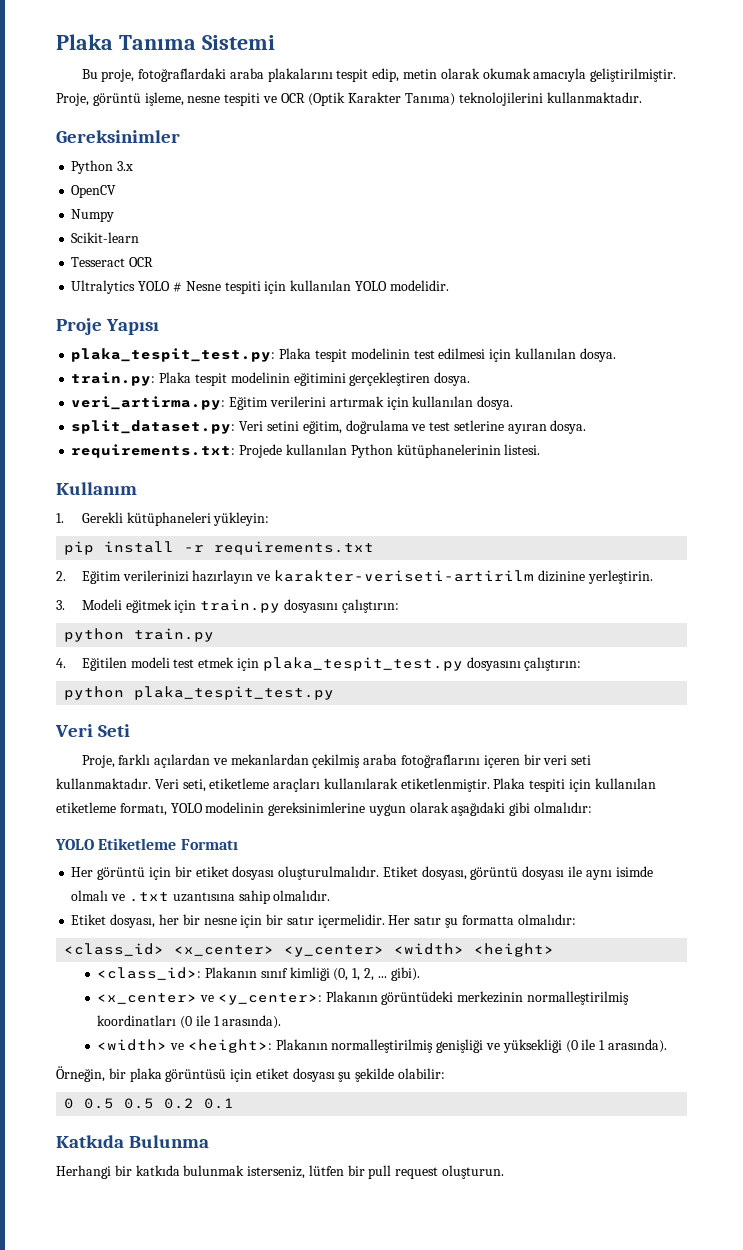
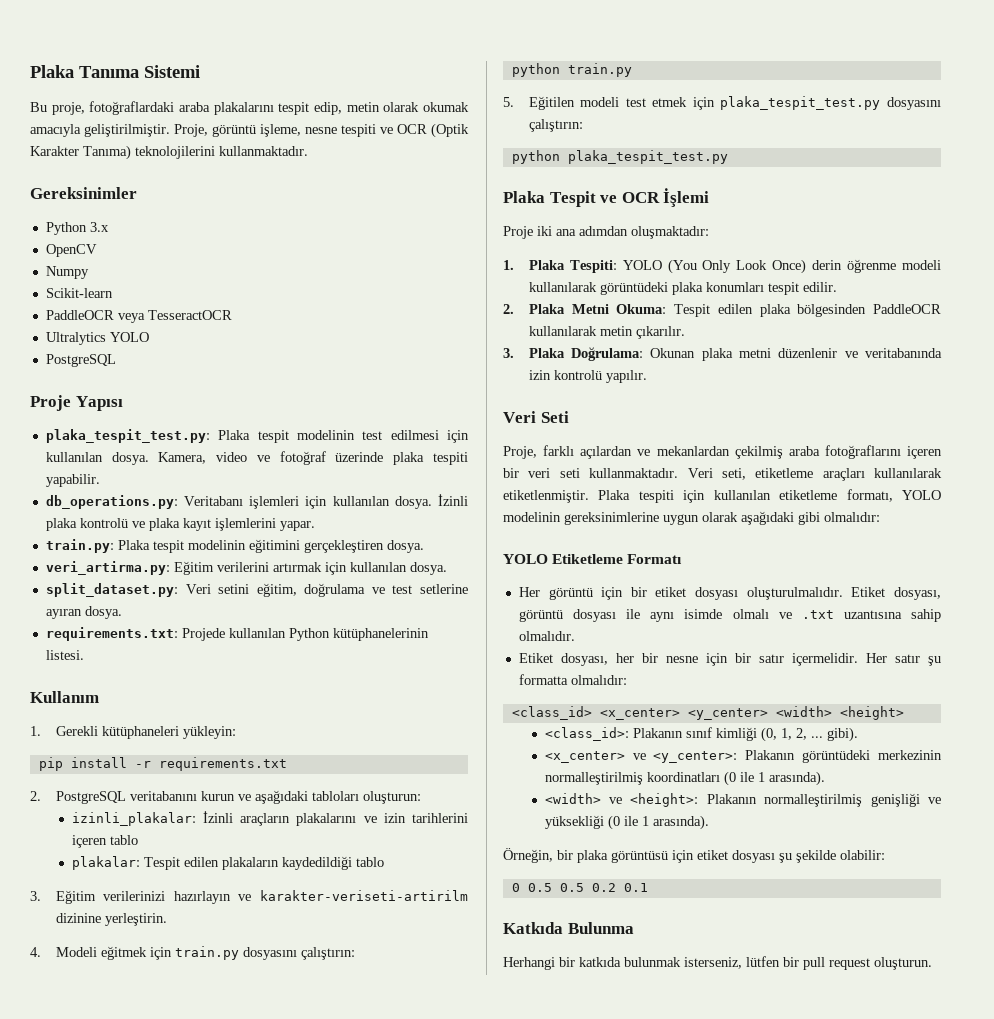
[71,257,154,267] Tesseract OCR -> [45,310,232,323] PaddleOCR veya TesseractOCR
[172,280,449,294] # Nesne tespiti için kullanılan YOLO modelidir. -> [45,354,116,367] // PostgreSQL
(616, 355) none -> [158,451,469,465] [45,474,100,487] [45,494,469,509] [45,518,315,531] Kamera, video ve fotoğraf üzerinde plaka tespiti yapabilir. // db_operations.py: Veritabanı işlemleri için kullanılan dosya. İzinli plaka kontrolü ve plaka kayıt işlemlerini yapar.
(66, 576) none -> [55,790,421,804] [71,811,468,826] [71,835,138,848] [71,856,384,870] [30,891,41,901] PostgreSQL veritabanını kurun ve aşağıdaki tabloları oluşturun: // izinli_plakalar: İzinli araçların plakalarını ve izin tarihlerini içeren tablo // plakalar: Tespit edilen plakaların kaydedildiği tablo // 3.
[56,600,65,610] 3. -> [30,947,41,957] 4.
[56,658,66,668] 4. -> [503,97,514,107] 5.
(335, 693) none -> [503,188,710,207] [503,226,709,239] [503,259,941,274] [528,282,837,295] [503,304,941,317] [528,326,685,339] [503,347,942,361] [528,370,647,383] // Plaka Tespit ve OCR İşlemi // Proje iki ana adımdan oluşmaktadır: // 1. Plaka Tespiti: YOLO (You Only Look Once) derin öğrenme modeli kullanılarak görüntüdeki plaka konumları tespit edilir. // 2. Plaka Metni Okuma: Tespit edilen plaka bölgesinden PaddleOCR kullanılarak metin çıkarılır. // 3. Plaka Doğrulama: Okunan plaka metni düzenlenir ve veritabanında izin kontrolü yapılır.

